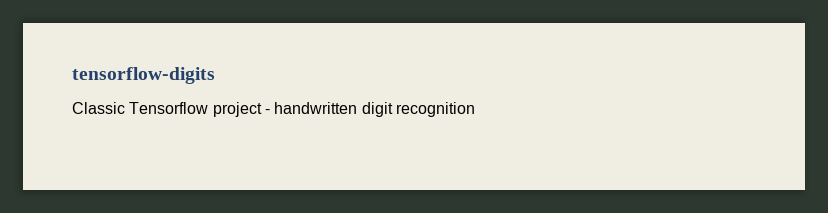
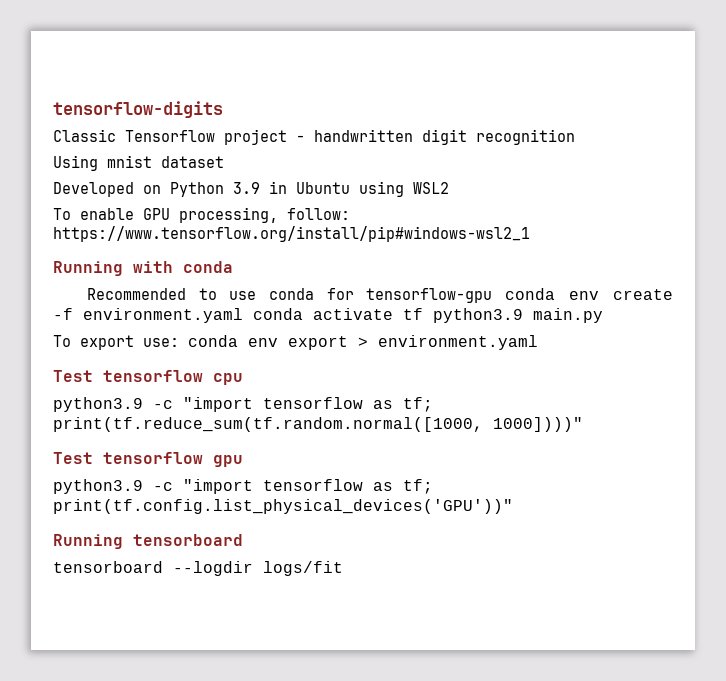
(475, 109) none -> [53,155,224,171] [53,181,449,197] [53,207,350,223] [53,226,530,242] [53,261,233,276] [87,288,673,303] [53,308,603,323] [53,335,538,350] [53,370,243,385] [53,397,433,412] [53,417,583,432] [53,452,243,467] [53,479,433,494] [53,499,513,514] [53,534,243,549] [53,561,343,576] // Using mnist dataset // Developed on Python 3.9 in Ubuntu using WSL2 // To enable GPU processing, follow: https://www.tensorflow.org/install/pip#windows-wsl2_1 // Running with conda // Recommended to use conda for tensorflow-gpu conda env create -f environment.yaml conda activate tf python3.9 main.py // To export use: conda env export > environment.yaml // Test tensorflow cpu // python3.9 -c "import tensorflow as tf; print(tf.reduce_sum(tf.random.normal([1000, 1000])))" // Test tensorflow gpu // python3.9 -c "import tensorflow as tf; print(tf.config.list_physical_devices('GPU'))" // Running tensorboard // tensorboard --logdir logs/fit

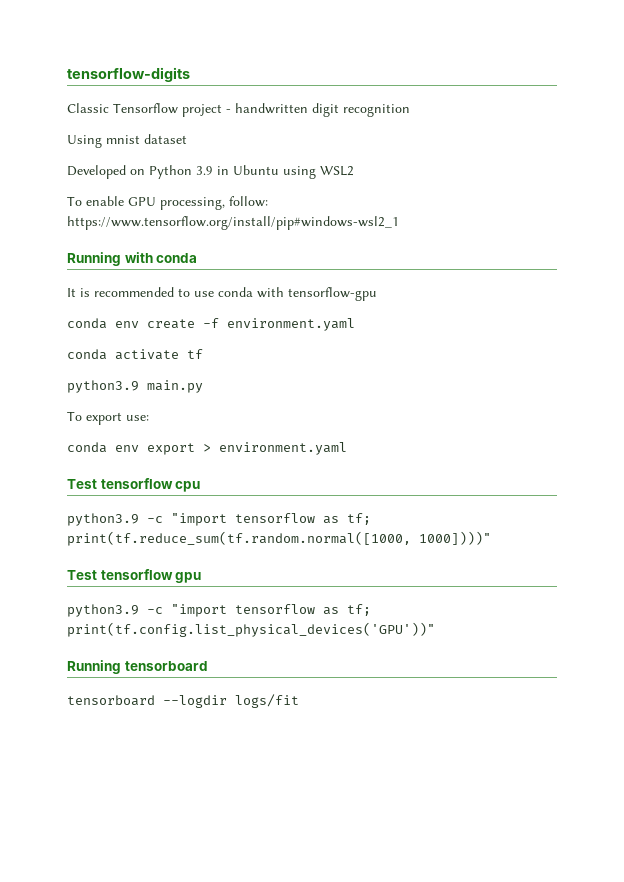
[87,288,187,300] Recommended -> [67,287,174,297] It is recommended
[326,288,354,300] for -> [257,287,284,298] with
(493, 295) none -> (377, 294) //
(243, 315) none -> (355, 324) //
(423, 314) none -> (203, 354) //
(179, 342) none -> (149, 418) //

